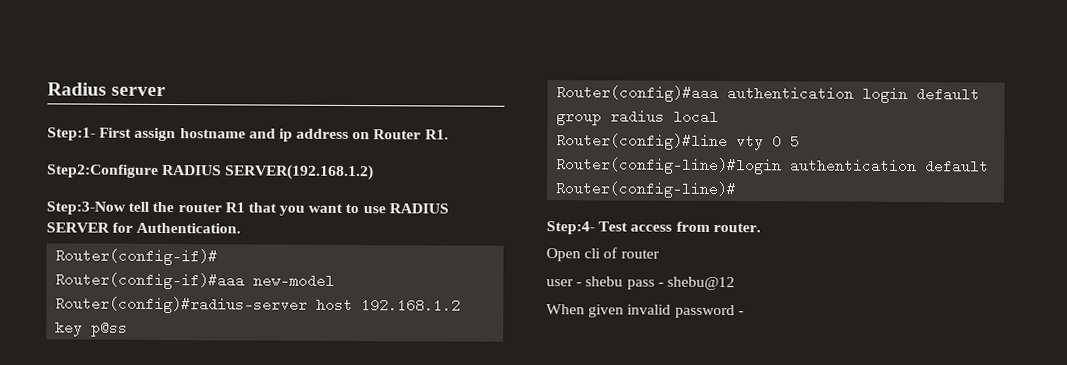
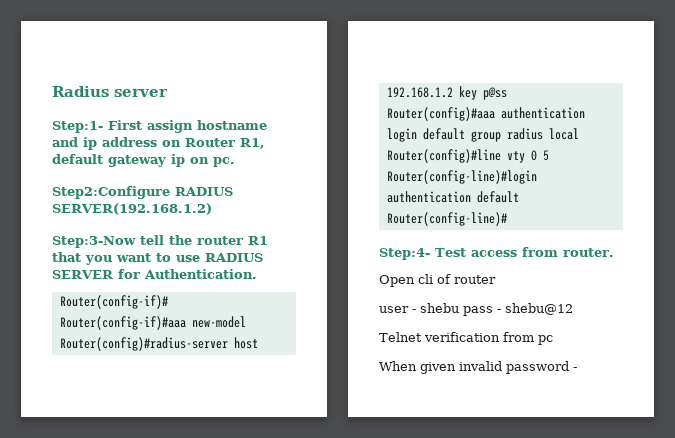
[424,129,449,140] R1. -> [240,138,265,149] [52,154,235,167] R1, default gateway ip on pc.
(735, 283) none -> [379,332,553,345] // Telnet verification from pc

